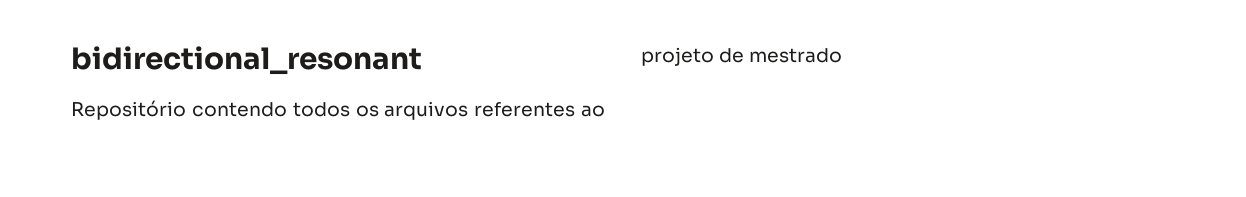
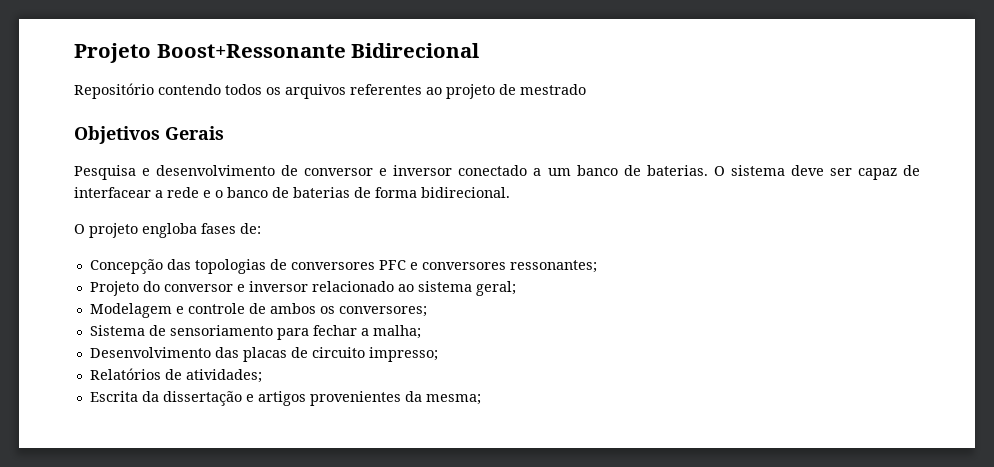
[71,46,422,75] bidirectional_resonant -> [74,43,480,63] Projeto Boost+Ressonante Bidirecional
(843, 55) none -> [74,126,224,144] [74,165,920,180] [74,187,510,198] [74,223,261,238] [89,259,597,274] [89,281,516,296] [89,303,427,318] [89,325,421,340] [89,347,438,362] [89,368,262,383] [89,391,481,406] // Objetivos Gerais // Pesquisa e desenvolvimento de conversor e inversor conectado a um banco de baterias. O sistema deve ser capaz de interfacear a rede e o banco de baterias de forma bidirecional. // O projeto engloba fases de: // Concepção das topologias de conversores PFC e conversores ressonantes; // Projeto do conversor e inversor relacionado ao sistema geral; // Modelagem e controle de ambos os conversores; // Sistema de sensoriamento para fechar a malha; // Desenvolvimento das placas de circuito impresso; // Relatórios de atividades; // Escrita da dissertação e artigos provenientes da mesma;

